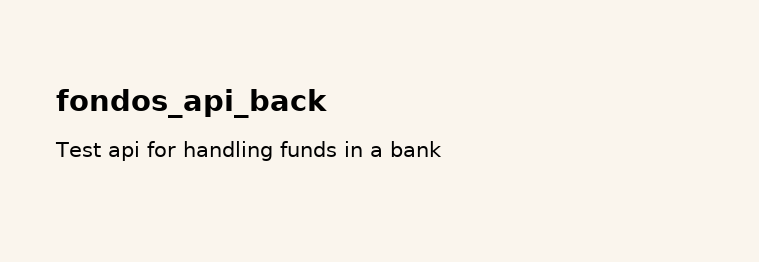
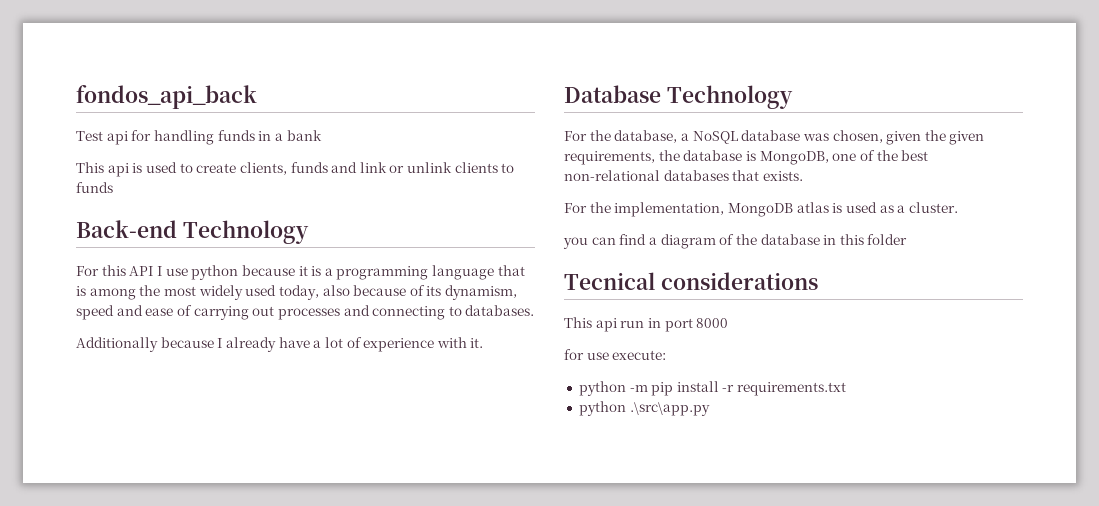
(442, 149) none -> [76,162,515,177] [76,182,113,193] [76,220,309,244] [76,265,525,280] [76,285,518,300] [76,305,535,320] [76,337,484,352] [564,85,793,109] [564,130,985,145] [564,150,929,165] [564,170,803,181] [564,202,958,217] [563,234,908,249] [564,272,818,290] [564,317,729,332] [564,349,667,360] [578,381,847,396] [578,401,710,416] // This api is used to create clients, funds and link or unlink clients to funds // Back-end Technology // For this API I use python because it is a programming language that is among the most widely used today, also because of its dynamism, speed and ease of carrying out processes and connecting to databases. // Additionally because I already have a lot of experience with it. // Database Technology // For the database, a NoSQL database was chosen, given the given requirements, the database is MongoDB, one of the best non-relational databases that exists. // For the implementation, MongoDB atlas is used as a cluster. // you can find a diagram of the database in this folder // Tecnical considerations // This api run in port 8000 // for use execute: // python -m pip install -r requirements.txt // python .\src\app.py

